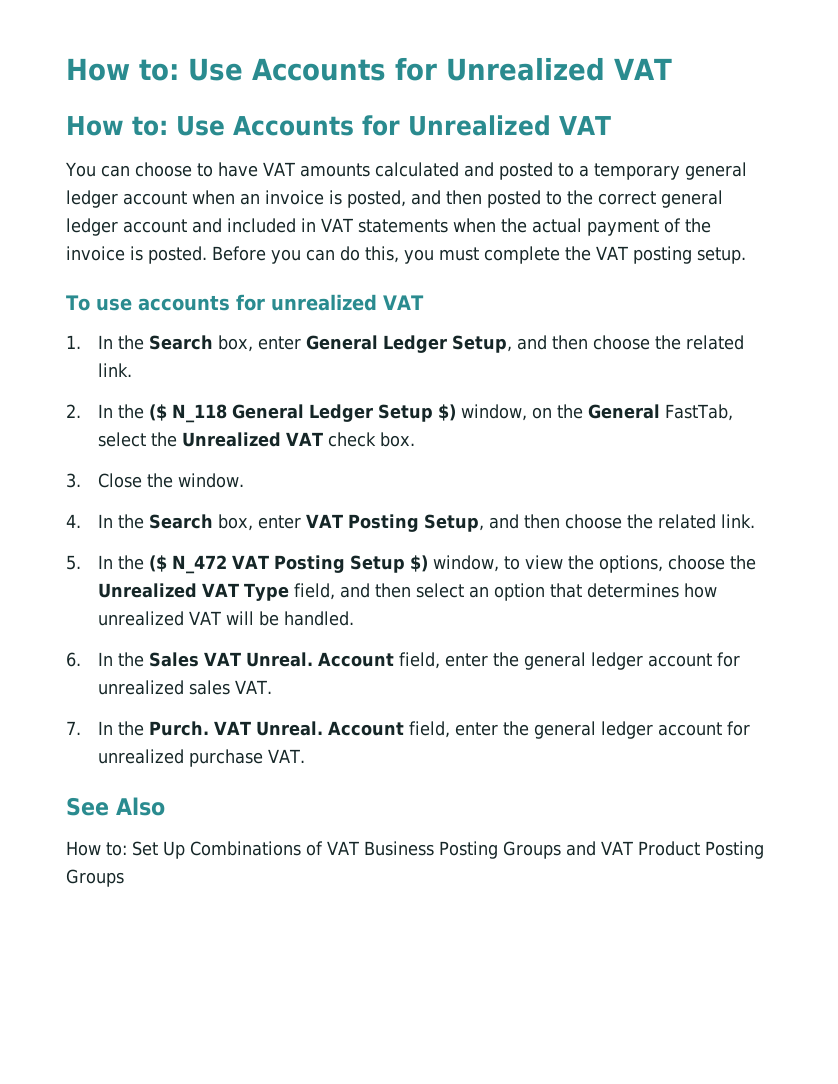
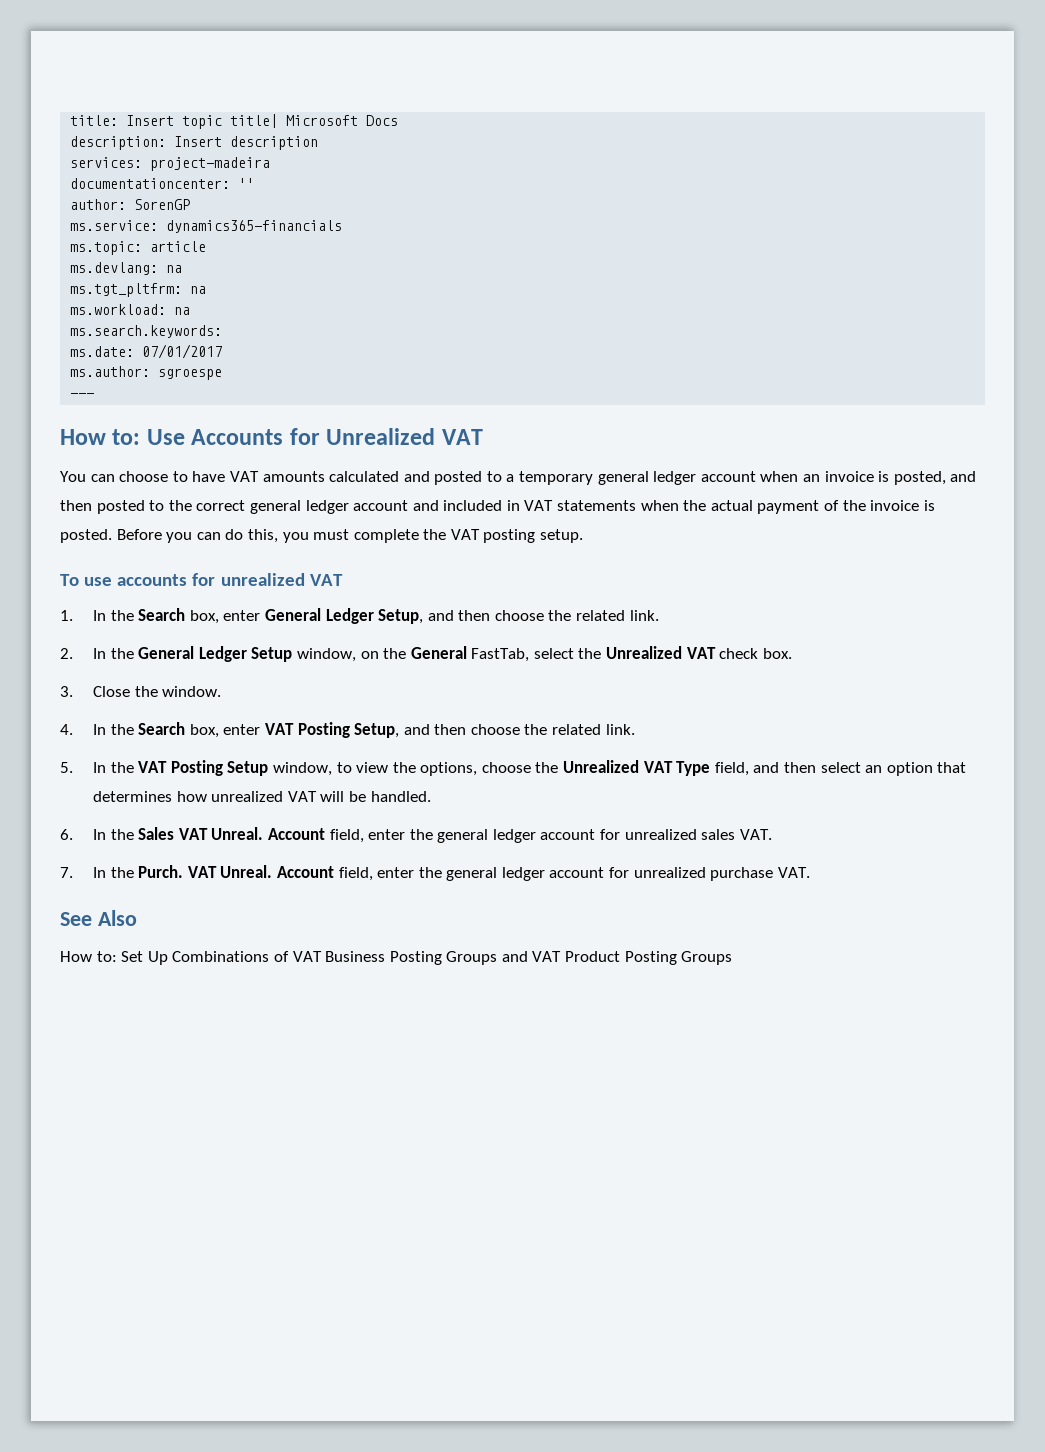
[66,57,672,81] How to: Use Accounts for Unrealized VAT -> [70,114,399,129] [70,136,319,150] [70,157,271,171] [70,178,255,189] [70,199,191,210] [70,220,343,233] [70,241,207,255] [70,262,183,275] [70,283,207,297] [70,304,191,315] [70,325,223,338] [70,344,223,359] [70,366,223,380] [70,393,95,398] title: Insert topic title| Microsoft Docs // description: Insert description // services: project-madeira // documentationcenter: '' // author: SorenGP // ms.service: dynamics365-financials // ms.topic: article // ms.devlang: na // ms.tgt_pltfrm: na // ms.workload: na // ms.search.keywords: // ms.date: 07/01/2017 // ms.author: sgroespe // ---
[148,404,227,423] ($ N_118 -> (134, 653) none
[437,404,456,421] $) -> (293, 654) none
[148,555,227,574] ($ N_472 -> (134, 767) none
[409,555,428,572] $) -> (269, 768) none

